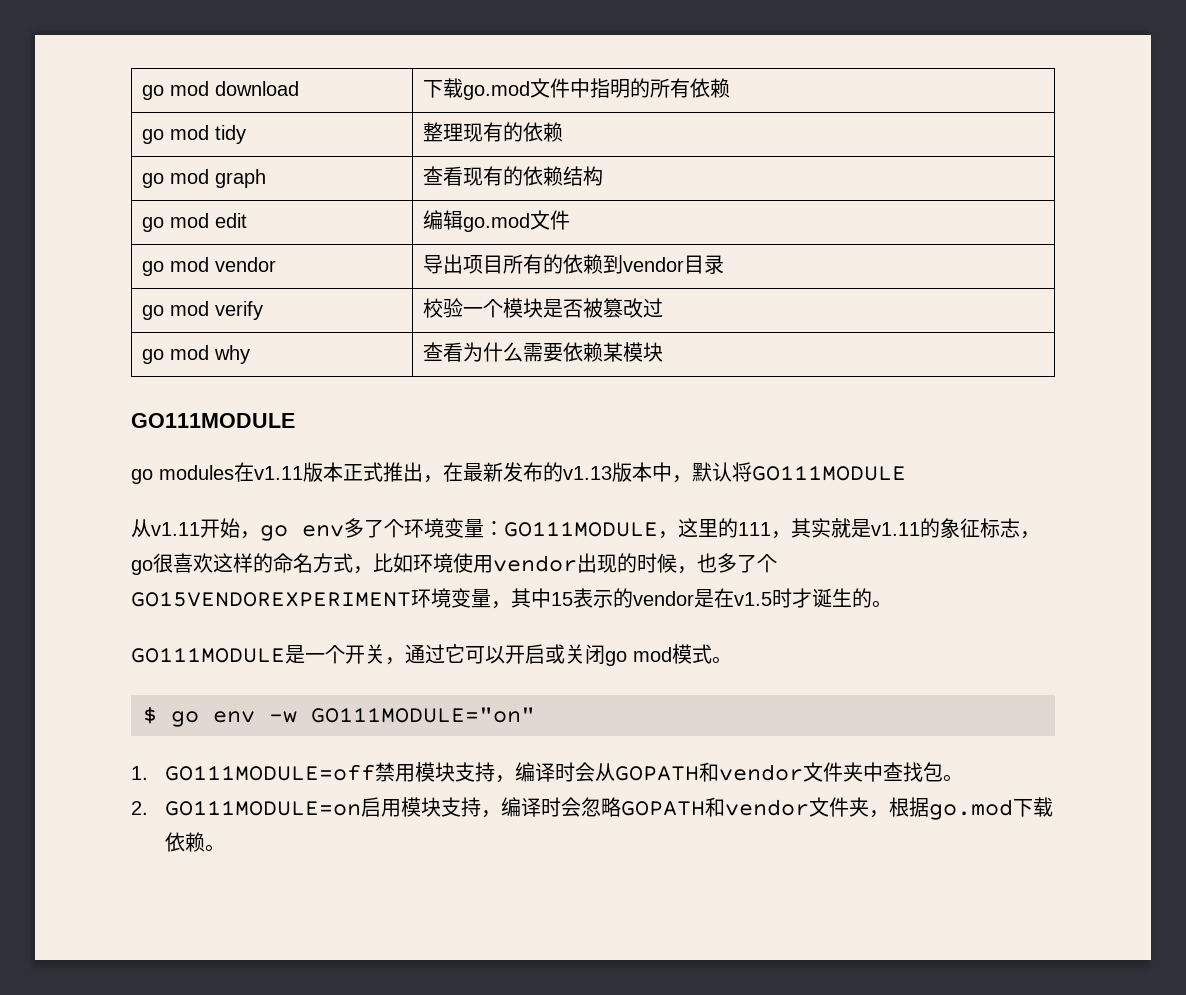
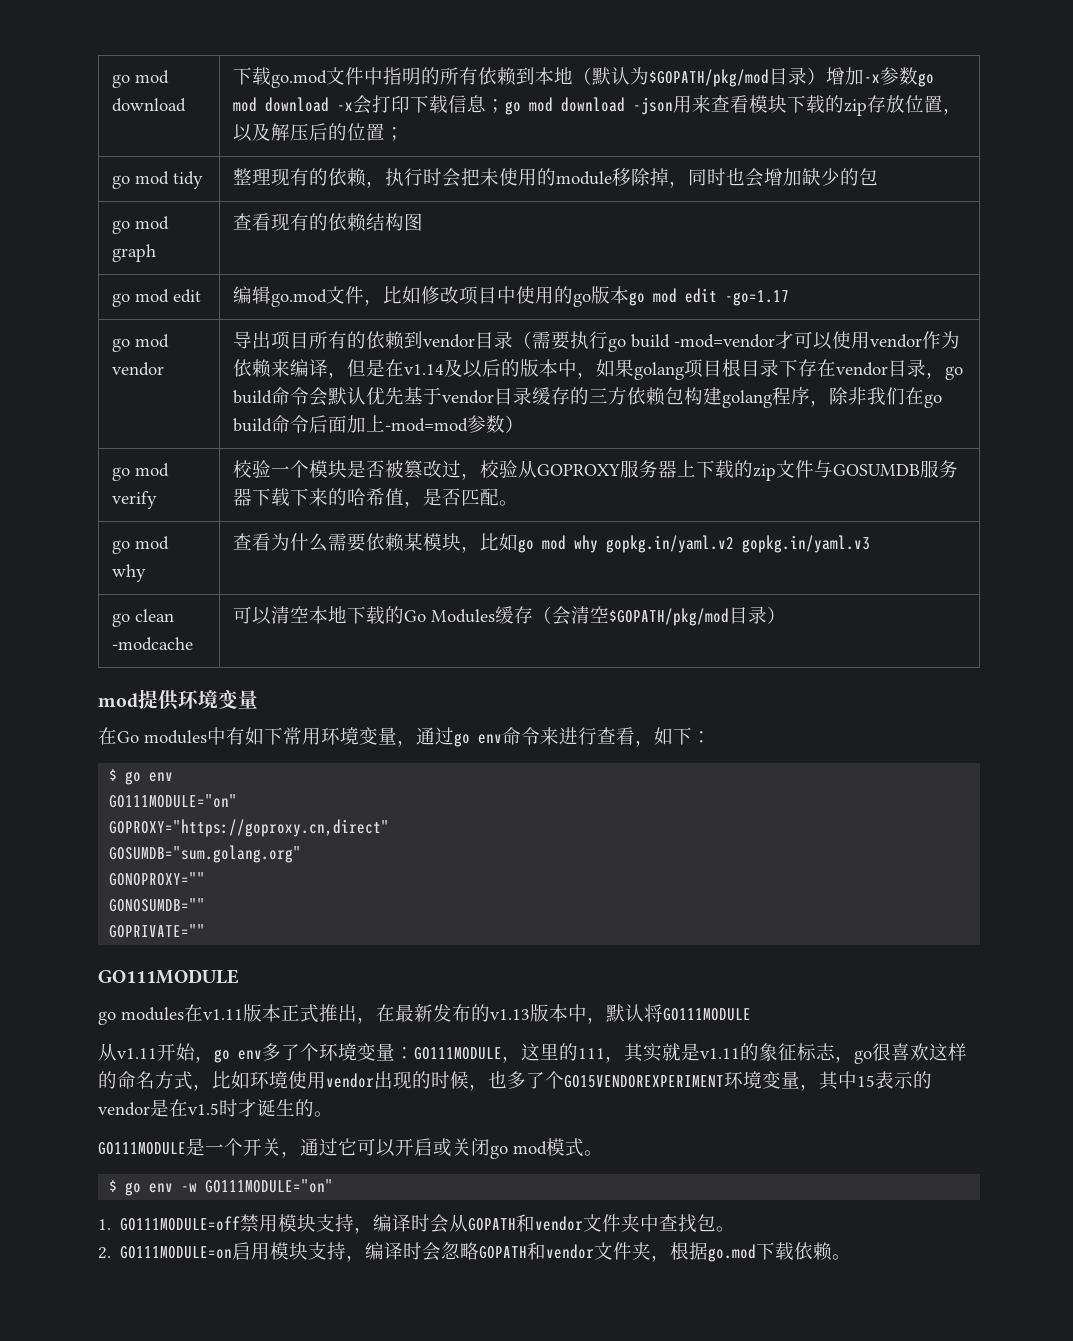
(731, 88) none -> [516,67,935,87] [233,95,963,116] [233,123,405,142] 到本地（默认为$GOPATH/pkg/mod目录）增加-x参数go mod download -x会打印下载信息；go mod download -json用来查看模块下载的zip存放位置，以及解压后的位置；
(564, 132) none -> [366,168,879,188] ，执行时会把未使用的module移除掉，同时也会增加缺少的包
(604, 176) none -> [404,213,424,231] 图
(571, 220) none -> [364,286,790,307] ，比如修改项目中使用的go版本go mod edit -go=1.17
(725, 264) none -> [513,331,961,352] [233,359,964,380] [233,387,943,408] [233,415,525,433] （需要执行go build -mod=vendor才可以使用vendor作为依赖来编译，但是在v1.14及以后的版本中，如果golang项目根目录下存在vendor目录，go build命令会默认优先基于vendor目录缓存的三方依赖包构建golang程序，除非我们在go build命令后面加上-mod=mod参数）
(664, 308) none -> [461,460,959,481] [233,488,519,508] ，校验从GOPROXY服务器上下载的zip文件与GOSUMDB服务器下载下来的哈希值，是否匹配。
(664, 352) none -> [461,533,871,553] [112,609,175,627] [112,637,194,651] [233,606,787,626] [98,689,258,711] [98,727,711,747] [109,769,174,785] [109,794,238,808] [109,819,390,837] [109,845,302,863] [109,872,206,886] [109,898,206,912] [109,924,206,938] ，比如go mod why gopkg.in/yaml.v2 gopkg.in/yaml.v3 // go clean -modcache | 可以清空本地下载的Go Modules缓存（会清空$GOPATH/pkg/mod目录） // mod提供环境变量 // 在Go modules中有如下常用环境变量，通过go env命令来进行查看，如下： // $ go env // GO111MODULE="on" // GOPROXY="https://goproxy.cn,direct" // GOSUMDB="sum.golang.org" // GONOPROXY="" // GONOSUMDB="" // GOPRIVATE=""

